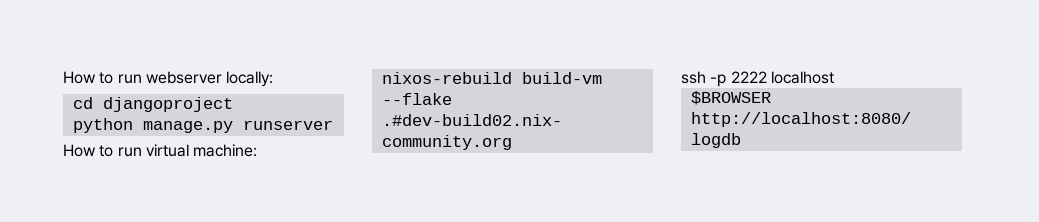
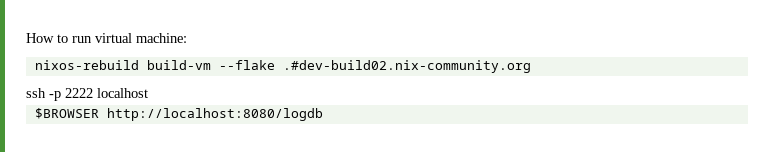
[63,71,274,87] [72,97,233,112] [72,118,333,133] [63,144,142,157] How to run webserver locally: // cd djangoproject // python manage.py runserver // How to run -> [26,33,92,43] How to run

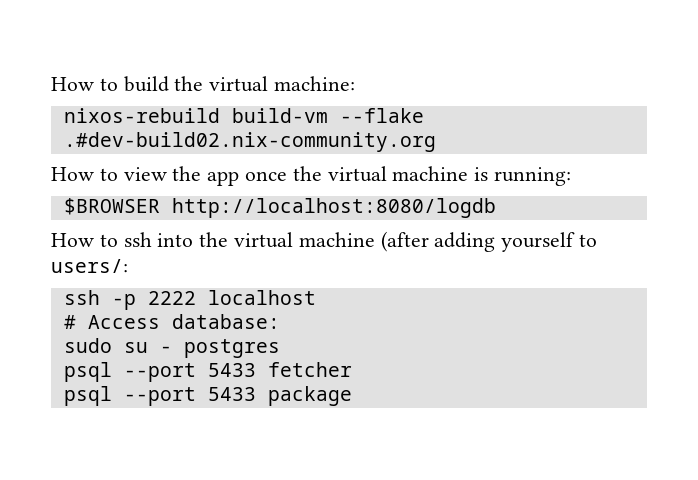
[26,33,92,43] How to run -> [51,76,204,92] How to build the
[26,88,148,101] [34,108,323,121] ssh -p 2222 localhost // $BROWSER http://localhost:8080/logdb -> [51,166,572,186] [63,198,496,218] [51,231,598,252] [51,259,128,273] [63,290,316,310] [63,314,280,329] [63,338,280,358] [63,362,352,382] [63,386,352,406] How to view the app once the virtual machine is running: // $BROWSER http://localhost:8080/logdb // How to ssh into the virtual machine (after adding yourself to users/: // ssh -p 2222 localhost // # Access database: // sudo su - postgres // psql --port 5433 fetcher // psql --port 5433 package

